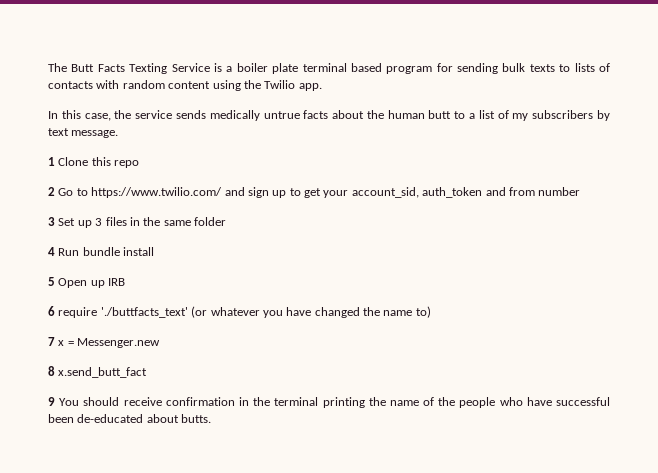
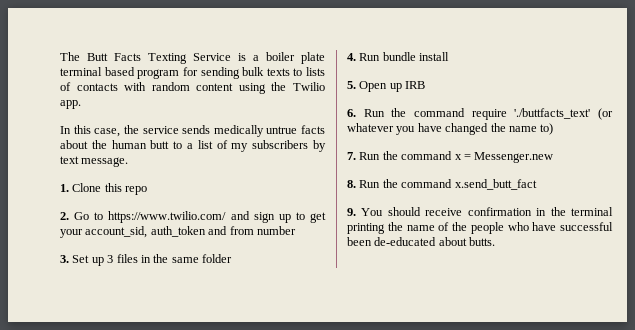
[48,157,55,166] 1 -> [60,184,69,192] 1.
[48,187,55,196] 2 -> [60,212,69,220] 2.
[48,217,55,226] 3 -> [60,255,69,263] 3.
[48,247,55,256] 4 -> [347,53,356,61] 4.
[48,277,55,286] 5 -> [347,81,356,89] 5.
[48,306,55,316] 6 -> [347,108,465,117] 6. Run the command
[48,337,55,346] 7 -> [347,151,453,160] 7. Run the command
[48,366,55,376] 8 -> [347,179,453,188] 8. Run the command
[48,397,55,406] 9 -> [347,208,356,216] 9.

